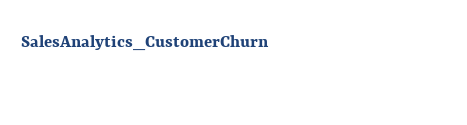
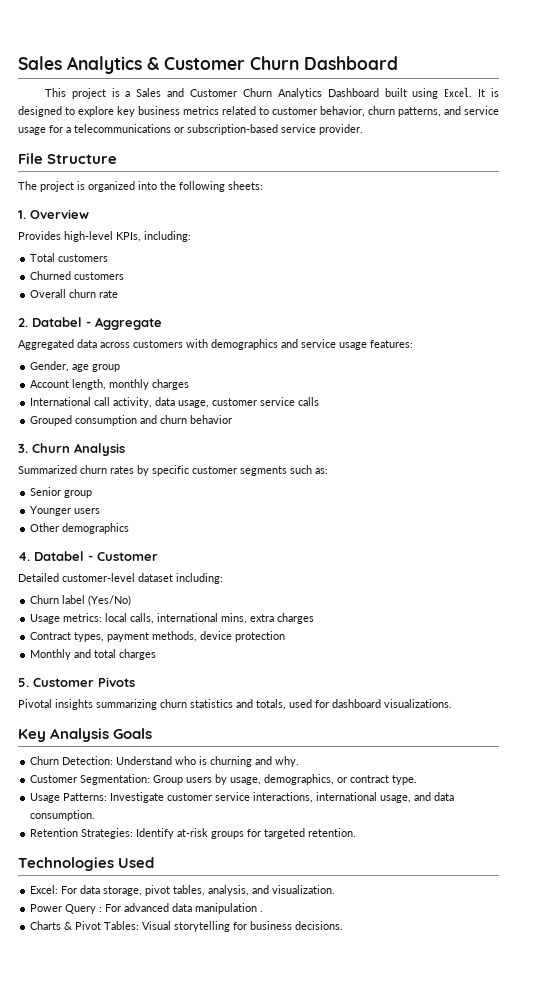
[21,35,269,51] SalesAnalytics_CustomerChurn -> [18,56,398,74] [44,87,500,99] [18,106,499,117] [18,124,363,135] [18,153,118,164] [18,181,263,192] [18,209,89,219] [18,231,191,242] [30,253,109,262] [30,271,125,280] [30,289,119,298] [18,317,162,330] [18,339,413,350] [30,361,121,372] [30,379,190,390] [30,397,320,408] [30,415,233,426] [18,443,125,456] [18,465,328,476] [30,487,93,498] [30,506,101,516] [30,523,130,534] [18,551,158,561] [18,573,223,584] [30,595,132,606] [30,613,315,624] [30,631,286,642] [30,649,157,660] [18,677,135,687] [18,699,452,710] [18,728,153,742] [30,756,300,767] [30,774,418,785] [30,792,455,803] [30,810,96,821] [30,828,357,839] [18,857,155,871] [30,885,336,896] [30,903,264,914] [30,921,344,932] Sales Analytics & Customer Churn Dashboard // This project is a Sales and Customer Churn Analytics Dashboard built using Excel. It is designed to explore key business metrics related to customer behavior, churn patterns, and service usage for a telecommunications or subscription-based service provider. // File Structure // The project is organized into the following sheets: // 1. Overview // Provides high-level KPIs, including: // Total customers // Churned customers // Overall churn rate // 2. Databel - Aggregate // Aggregated data across customers with demographics and service usage features: // Gender, age group // Account length, monthly charges // International call activity, data usage, customer service calls // Grouped consumption and churn behavior // 3. Churn Analysis // Summarized churn rates by specific customer segments such as: // Senior group // Younger users // Other demographics // 4. Databel - Customer // Detailed customer-level dataset including: // Churn label (Yes/No) // Usage metrics: local calls, international mins, extra charges // Contract types, payment methods, device protection // Monthly and total charges // 5. Customer Pivots // Pivotal insights summarizing churn statistics and totals, used for dashboard visualizations. // Key Analysis Goals // Churn Detection: Understand who is churning and why. // Customer Segmentation: Group users by usage, demographics, or contract type. // Usage Patterns: Investigate customer service interactions, international usage, and data consumption. // Retention Strategies: Identify at-risk groups for targeted retention. // Technologies Used // Excel: For data storage, pivot tables, analysis, and visualization. // Power Query : For advanced data manipulation . // Charts & Pivot Tables: Visual storytelling for business decisions.

